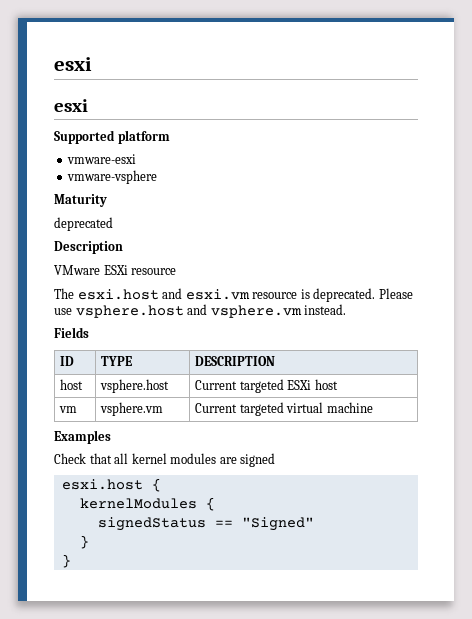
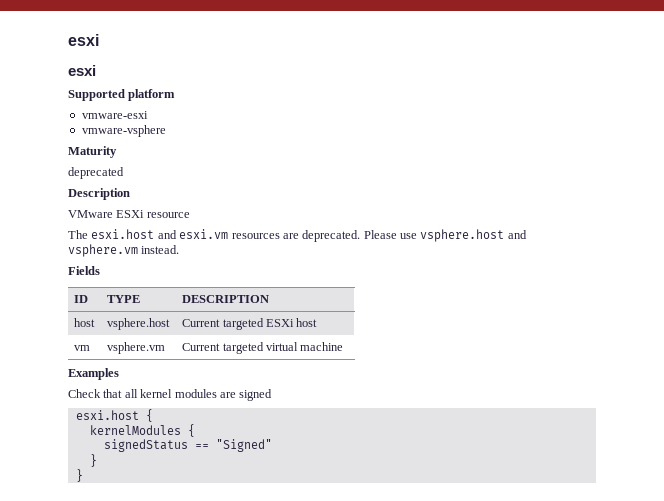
[252,289,310,299] resource is -> [231,233,299,239] resources are

